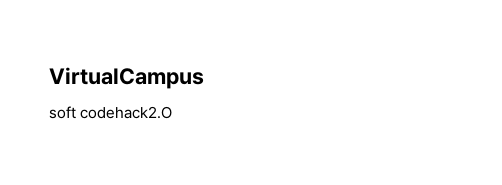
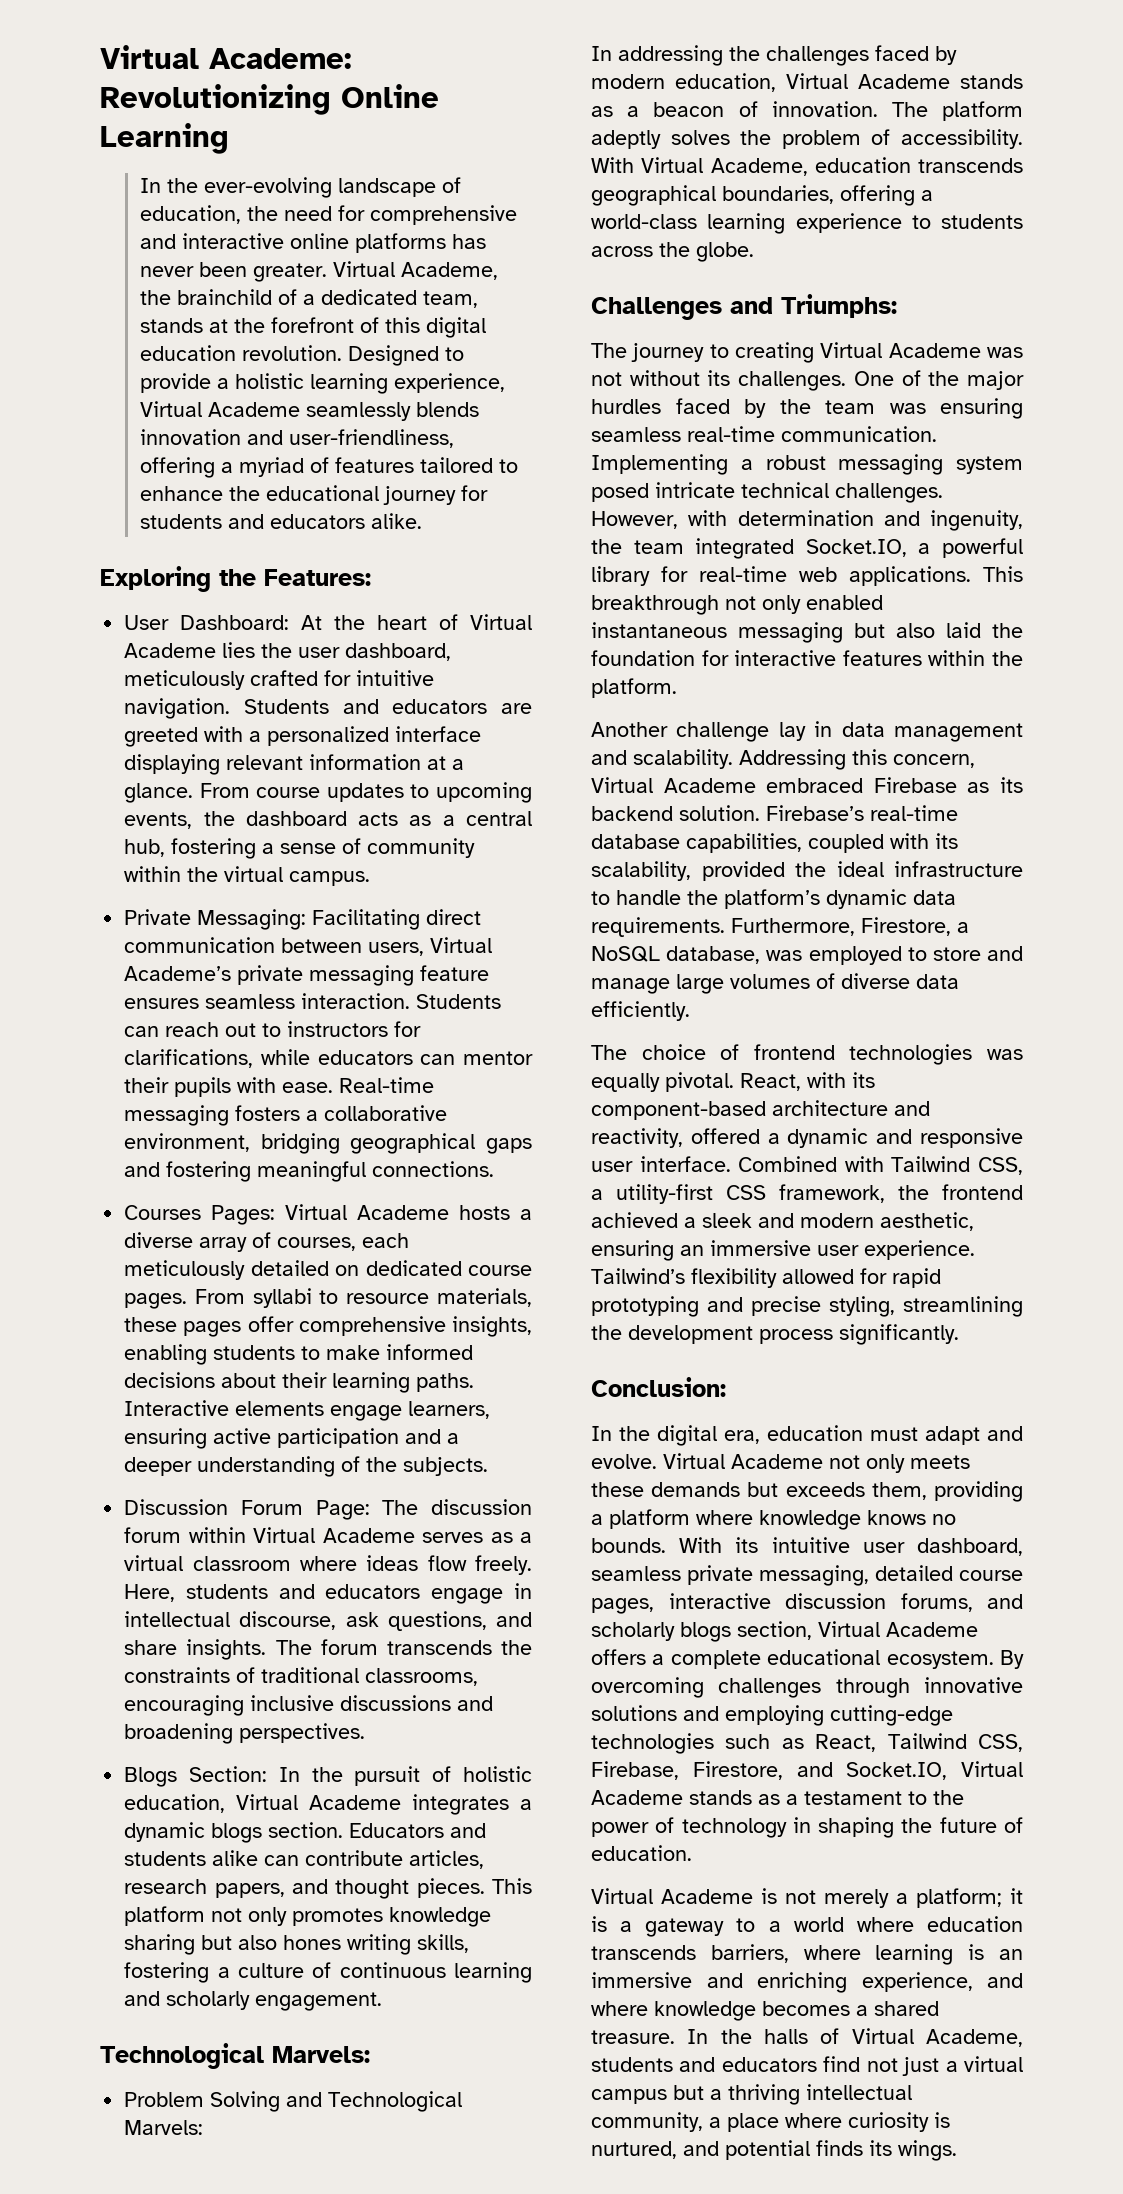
[49,67,204,89] [49,106,173,119] VirtualCampus // soft codehack2.O -> [100,45,352,69] [100,84,439,115] [100,123,229,154] [140,177,462,198] [140,205,518,225] [140,233,487,253] [140,261,499,282] [140,289,479,308] [140,317,487,338] [140,345,465,366] [140,373,506,394] [140,401,480,421] [140,429,455,448] [140,457,519,478] [140,485,489,505] [140,513,423,529] [100,566,371,592] [124,614,533,630] [124,642,452,661] [124,670,435,690] [124,698,532,719] [124,726,482,747] [124,754,465,775] [124,782,532,803] [124,811,532,829] [124,838,476,859] [124,866,371,886] [124,909,482,930] [124,937,493,956] [124,965,490,986] [124,993,502,1009] [124,1021,422,1037] [124,1049,533,1068] [124,1077,435,1097] [124,1105,448,1126] [124,1133,532,1154] [124,1161,495,1182] [124,1204,532,1225] [124,1232,410,1252] [124,1260,532,1280] [124,1288,532,1309] [124,1316,532,1337] [124,1344,474,1365] [124,1372,475,1393] [124,1400,491,1421] [124,1428,460,1449] [124,1456,489,1477] [124,1499,532,1520] [124,1527,533,1543] [124,1555,532,1575] [124,1583,532,1604] [124,1611,532,1631] [124,1639,532,1660] [124,1667,479,1686] [124,1695,494,1716] [124,1723,366,1744] [124,1766,532,1787] [124,1794,532,1815] [124,1822,487,1843] [124,1850,485,1869] [124,1878,532,1899] [124,1906,492,1927] [124,1934,470,1955] [124,1962,532,1983] [124,1991,383,2011] [100,2043,370,2069] [124,2091,463,2112] [124,2120,204,2135] [591,45,957,66] [591,73,1023,92] [591,101,1023,121] [591,129,1023,149] [591,157,1023,176] [591,185,933,206] [591,213,1023,234] [591,242,754,262] [591,294,897,320] [591,342,1023,363] [591,370,1024,391] [591,398,1023,419] [591,426,937,442] [591,454,1023,475] [591,482,943,503] [591,510,1023,531] [591,538,1023,559] [591,566,1023,586] [591,595,883,615] [591,622,1023,643] [591,650,1023,666] [591,678,677,698] [591,721,1023,742] [591,749,975,770] [591,777,1023,793] [591,805,958,821] [591,833,958,853] [591,861,1023,881] [591,889,956,909] [591,917,969,937] [591,946,1023,965] [591,973,959,994] [591,1001,690,1021] [591,1044,1023,1065] [591,1072,875,1092] [591,1100,930,1120] [591,1128,1023,1148] [591,1156,1023,1175] [591,1184,1023,1204] [591,1212,974,1231] [591,1240,975,1261] [591,1268,941,1288] [591,1296,1023,1317] [591,1324,959,1345] [591,1377,726,1397] [591,1425,1023,1446] [591,1453,970,1473] [591,1481,1023,1502] [591,1509,956,1530] [591,1537,1023,1556] [591,1565,1023,1586] [591,1593,1023,1614] [591,1621,978,1642] [591,1649,1024,1669] [591,1677,1023,1698] [591,1705,953,1726] [591,1733,1023,1754] [591,1761,1023,1780] [591,1790,964,1805] [591,1817,1023,1838] [591,1845,692,1861] [591,1888,1023,1908] [591,1916,1023,1937] [591,1944,1023,1965] [591,1972,1023,1993] [591,2001,939,2021] [591,2028,1023,2047] [591,2056,1023,2076] [591,2084,912,2105] [591,2112,950,2132] [591,2140,957,2161] Virtual Academe: Revolutionizing Online Learning // In the ever-evolving landscape of education, the need for comprehensive and interactive online platforms has never been greater. Virtual Academe, the brainchild of a dedicated team, stands at the forefront of this digital education revolution. Designed to provide a holistic learning experience, Virtual Academe seamlessly blends innovation and user-friendliness, offering a myriad of features tailored to enhance the educational journey for students and educators alike. // Exploring the Features: // User Dashboard: At the heart of Virtual Academe lies the user dashboard, meticulously crafted for intuitive navigation. Students and educators are greeted with a personalized interface displaying relevant information at a glance. From course updates to upcoming events, the dashboard acts as a central hub, fostering a sense of community within the virtual campus. // Private Messaging: Facilitating direct communication between users, Virtual Academe’s private messaging feature ensures seamless interaction. Students can reach out to instructors for clarifications, while educators can mentor their pupils with ease. Real-time messaging fosters a collaborative environment, bridging geographical gaps and fostering meaningful connections. // Courses Pages: Virtual Academe hosts a diverse array of courses, each meticulously detailed on dedicated course pages. From syllabi to resource materials, these pages offer comprehensive insights, enabling students to make informed decisions about their learning paths. Interactive elements engage learners, ensuring active participation and a deeper understanding of the subjects. // Discussion Forum Page: The discussion forum within Virtual Academe serves as a virtual classroom where ideas flow freely. Here, students and educators engage in intellectual discourse, ask questions, and share insights. The forum transcends the constraints of traditional classrooms, encouraging inclusive discussions and broadening perspectives. // Blogs Section: In the pursuit of holistic education, Virtual Academe integrates a dynamic blogs section. Educators and students alike can contribute articles, research papers, and thought pieces. This platform not only promotes knowledge sharing but also hones writing skills, fostering a culture of continuous learning and scholarly engagement. // Technological Marvels: // Problem Solving and Technological Marvels: // In addressing the challenges faced by modern education, Virtual Academe stands as a beacon of innovation. The platform adeptly solves the problem of accessibility. With Virtual Academe, education transcends geographical boundaries, offering a world-class learning experience to students across the globe. // Challenges and Triumphs: // The journey to creating Virtual Academe was not without its challenges. One of the major hurdles faced by the team was ensuring seamless real-time communication. Implementing a robust messaging system posed intricate technical challenges. However, with determination and ingenuity, the team integrated Socket.IO, a powerful library for real-time web applications. This breakthrough not only enabled instantaneous messaging but also laid the foundation for interactive features within the platform. // Another challenge lay in data management and scalability. Addressing this concern, Virtual Academe embraced Firebase as its backend solution. Firebase’s real-time database capabilities, coupled with its scalability, provided the ideal infrastructure to handle the platform’s dynamic data requirements. Furthermore, Firestore, a NoSQL database, was employed to store and manage large volumes of diverse data efficiently. // The choice of frontend technologies was equally pivotal. React, with its component-based architecture and reactivity, offered a dynamic and responsive user interface. Combined with Tailwind CSS, a utility-first CSS framework, the frontend achieved a sleek and modern aesthetic, ensuring an immersive user experience. Tailwind’s flexibility allowed for rapid prototyping and precise styling, streamlining the development process significantly. // Conclusion: // In the digital era, education must adapt and evolve. Virtual Academe not only meets these demands but exceeds them, providing a platform where knowledge knows no bounds. With its intuitive user dashboard, seamless private messaging, detailed course pages, interactive discussion forums, and scholarly blogs section, Virtual Academe offers a complete educational ecosystem. By overcoming challenges through innovative solutions and employing cutting-edge technologies such as React, Tailwind CSS, Firebase, Firestore, and Socket.IO, Virtual Academe stands as a testament to the power of technology in shaping the future of education. // Virtual Academe is not merely a platform; it is a gateway to a world where education transcends barriers, where learning is an immersive and enriching experience, and where knowledge becomes a shared treasure. In the halls of Virtual Academe, students and educators find not just a virtual campus but a thriving intellectual community, a place where curiosity is nurtured, and potential finds its wings.

